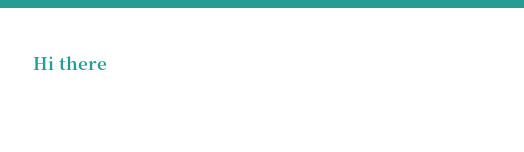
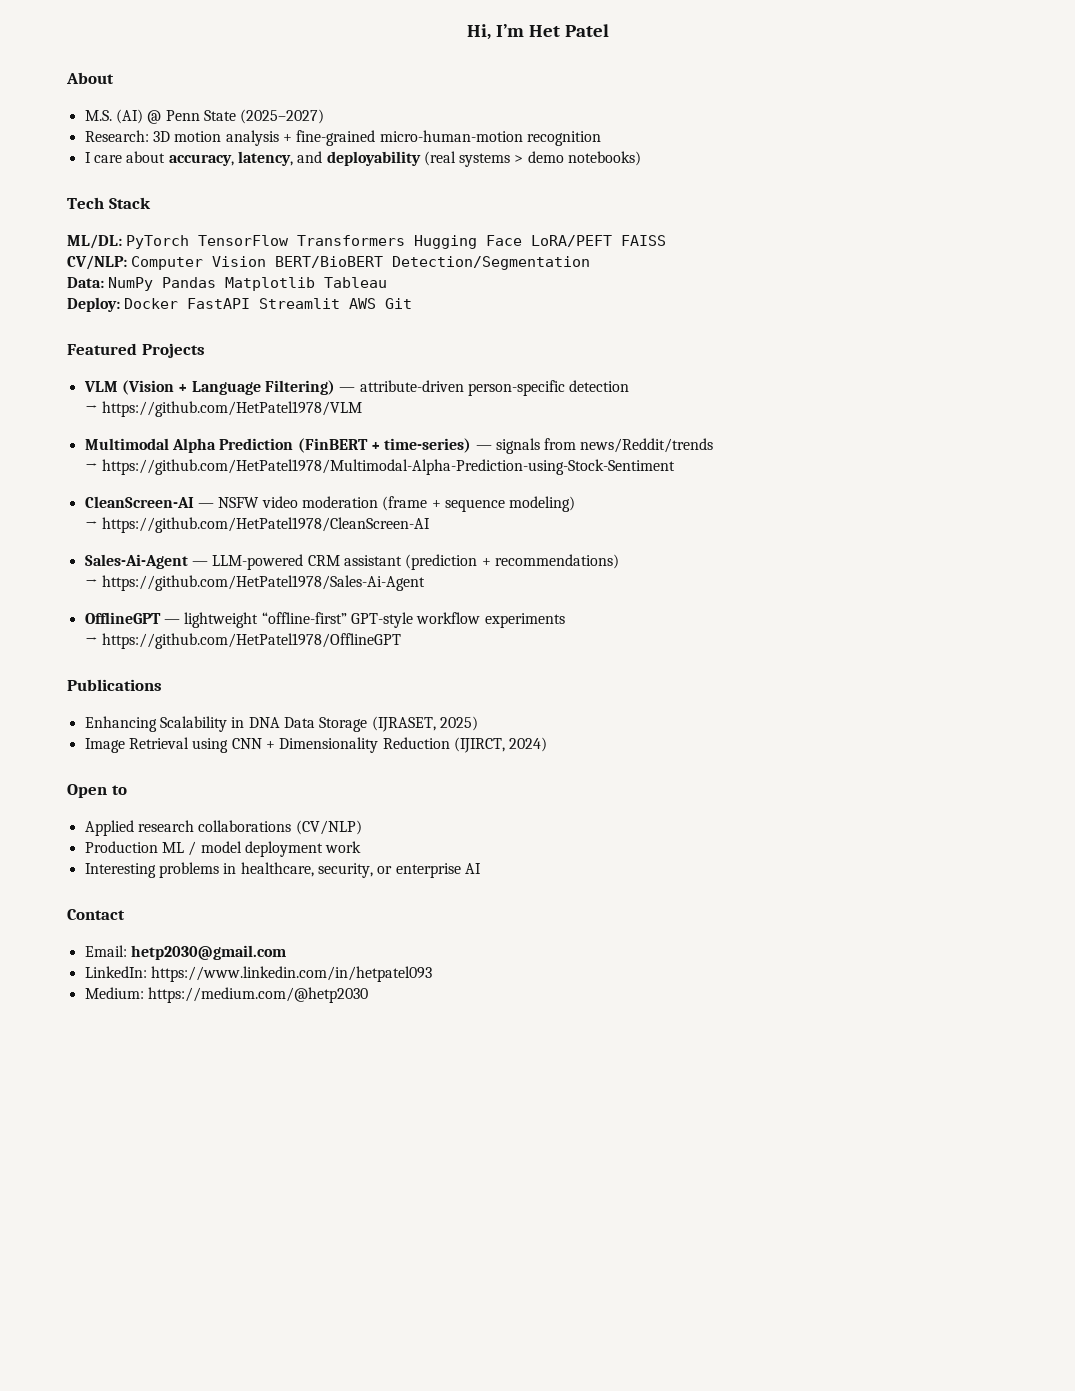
[33,56,107,70] Hi there -> [466,24,609,40] [66,72,114,84] [84,109,325,124] [84,130,601,146] [84,151,642,167] [67,197,151,209] [67,234,667,249] [67,255,591,270] [67,277,388,291] [67,297,413,312] [67,343,205,358] [83,380,630,396] [84,401,362,417] [84,438,714,454] [84,459,675,475] [84,496,576,512] [84,517,430,533] [84,554,619,570] [84,575,425,591] [84,612,565,628] [84,633,401,649] [67,679,162,691] [84,716,478,732] [84,737,548,753] [67,784,127,798] [84,820,362,836] [84,841,362,857] [84,862,481,878] [67,909,125,920] [84,945,286,960] [84,966,432,982] [84,987,368,1003] Hi, I’m Het Patel // About // M.S. (AI) @ Penn State (2025–2027) // Research: 3D motion analysis + fine-grained micro-human-motion recognition // I care about accuracy, latency, and deployability (real systems > demo notebooks) // Tech Stack // ML/DL: PyTorch TensorFlow Transformers Hugging Face LoRA/PEFT FAISS // CV/NLP: Computer Vision BERT/BioBERT Detection/Segmentation // Data: NumPy Pandas Matplotlib Tableau // Deploy: Docker FastAPI Streamlit AWS Git // Featured Projects // VLM (Vision + Language Filtering) — attribute-driven person-specific detection // → https://github.com/HetPatel1978/VLM // Multimodal Alpha Prediction (FinBERT + time-series) — signals from news/Reddit/trends // → https://github.com/HetPatel1978/Multimodal-Alpha-Prediction-using-Stock-Sentiment // CleanScreen-AI — NSFW video moderation (frame + sequence modeling) // → https://github.com/HetPatel1978/CleanScreen-AI // Sales-Ai-Agent — LLM-powered CRM assistant (prediction + recommendations) // → https://github.com/HetPatel1978/Sales-Ai-Agent // OfflineGPT — lightweight “offline-first” GPT-style workflow experiments // → https://github.com/HetPatel1978/OfflineGPT // Publications // Enhancing Scalability in DNA Data Storage (IJRASET, 2025) // Image Retrieval using CNN + Dimensionality Reduction (IJIRCT, 2024) // Open to // Applied research collaborations (CV/NLP) // Production ML / model deployment work // Interesting problems in healthcare, security, or enterprise AI // Contact // Email: hetp2030@gmail.com // LinkedIn: https://www.linkedin.com/in/hetpatel093 // Medium: https://medium.com/@hetp2030

